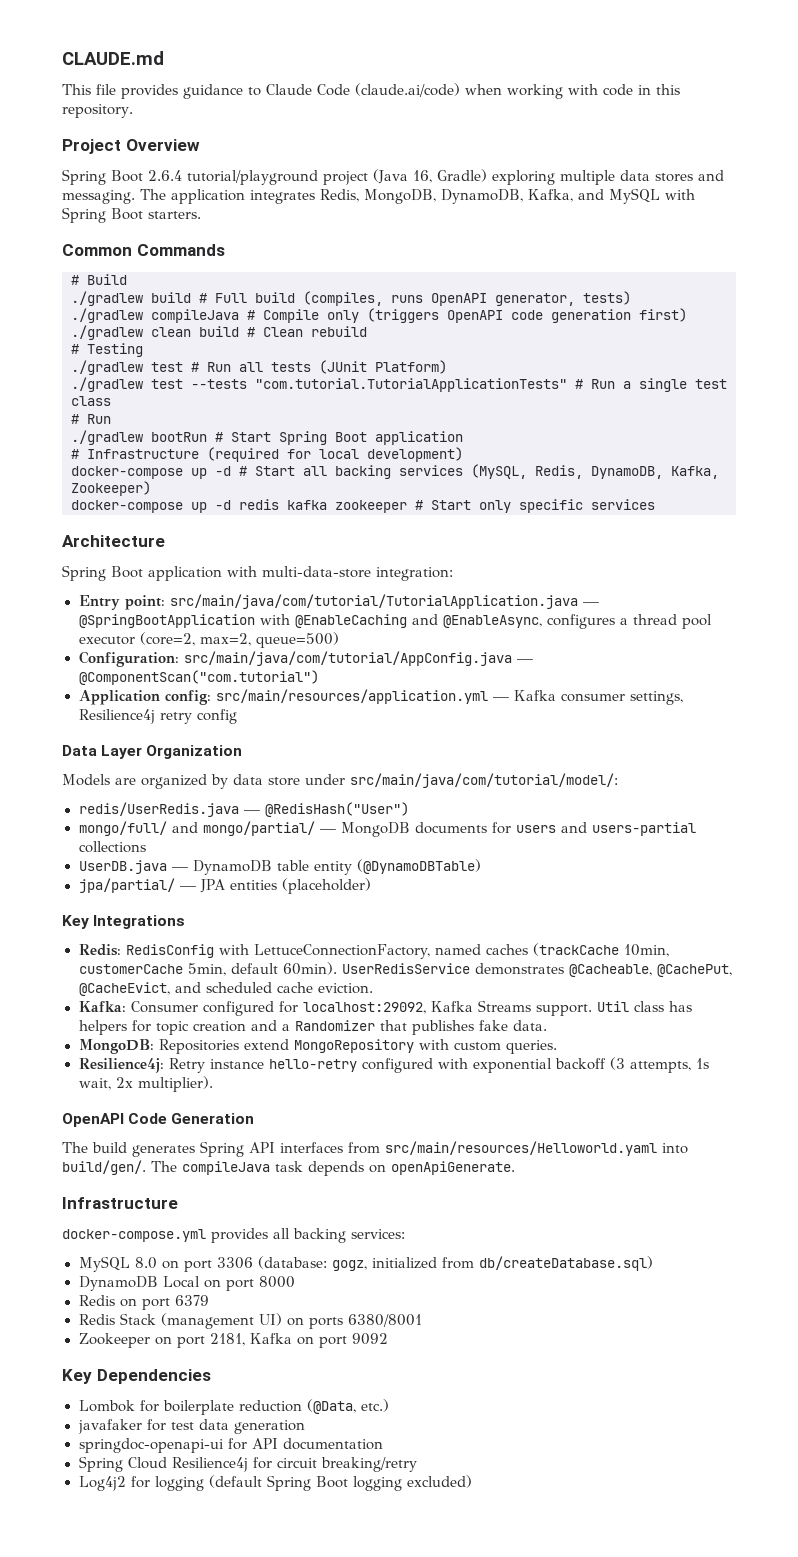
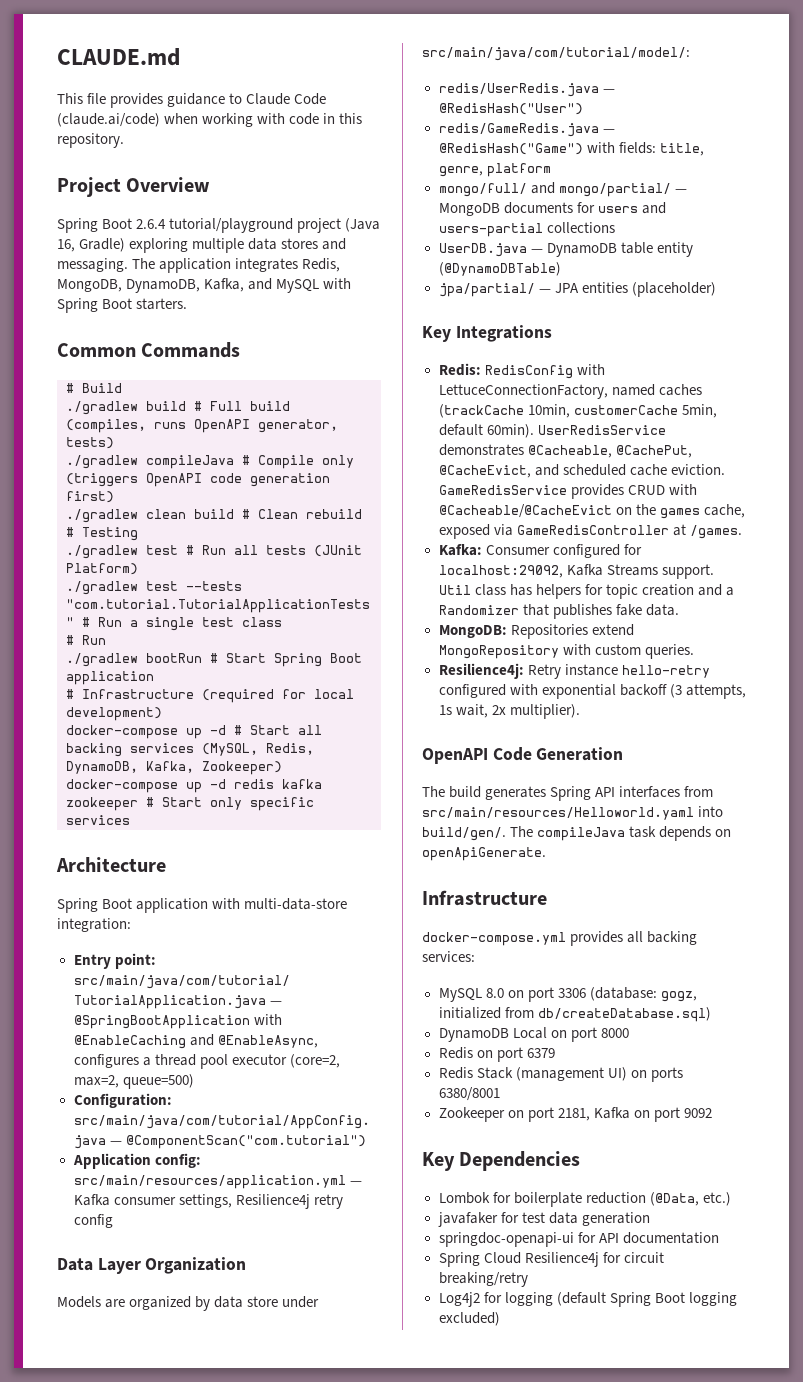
(409, 809) none -> [438,123,615,137] [438,142,704,156] [438,163,551,177] // redis/GameRedis.java — @RedisHash("Game") with fields: title, genre, platform
(373, 988) none -> [438,484,697,499] [438,504,745,519] [438,524,742,539] GameRedisService provides CRUD with @Cacheable/@CacheEvict on the games cache, exposed via GameRedisController at /games.

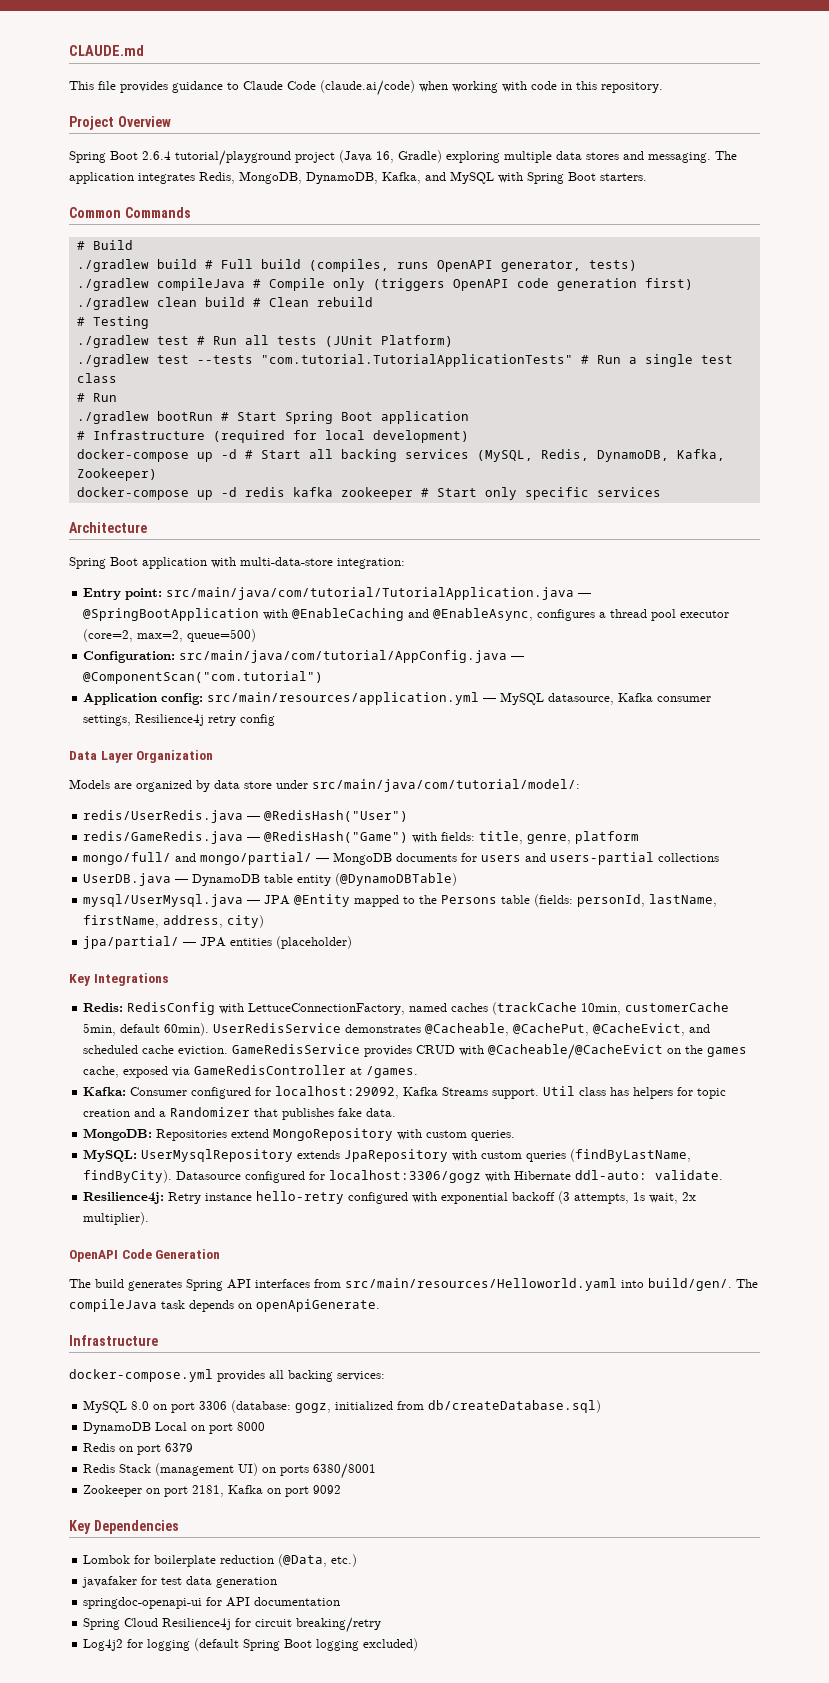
(362, 1183) none -> [500,692,615,705] MySQL datasource,
(561, 269) none -> [83,894,718,907] [83,915,265,928] // mysql/UserMysql.java — JPA @Entity mapped to the Persons table (fields: personId, lastName, firstName, address, city)
(694, 651) none -> [83,1149,692,1162] [83,1170,724,1183] // MySQL: UserMysqlRepository extends JpaRepository with custom queries (findByLastName, findByCity). Datasource configured for localhost:3306/gogz with Hibernate ddl-auto: validate.

